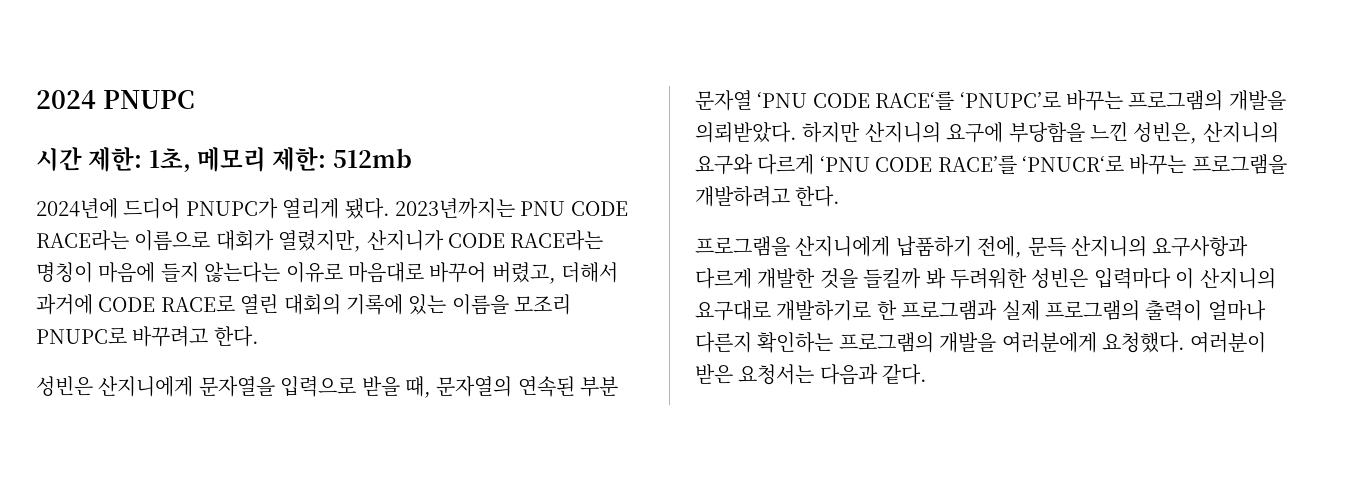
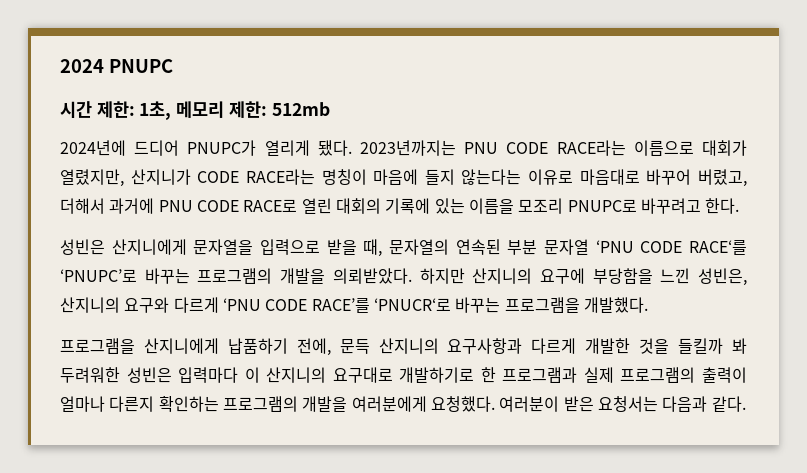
(93, 304) none -> [158,200,193,212] PNU
[695,186,841,207] 개발하려고 한다. -> [583,297,648,313] 개발했다.

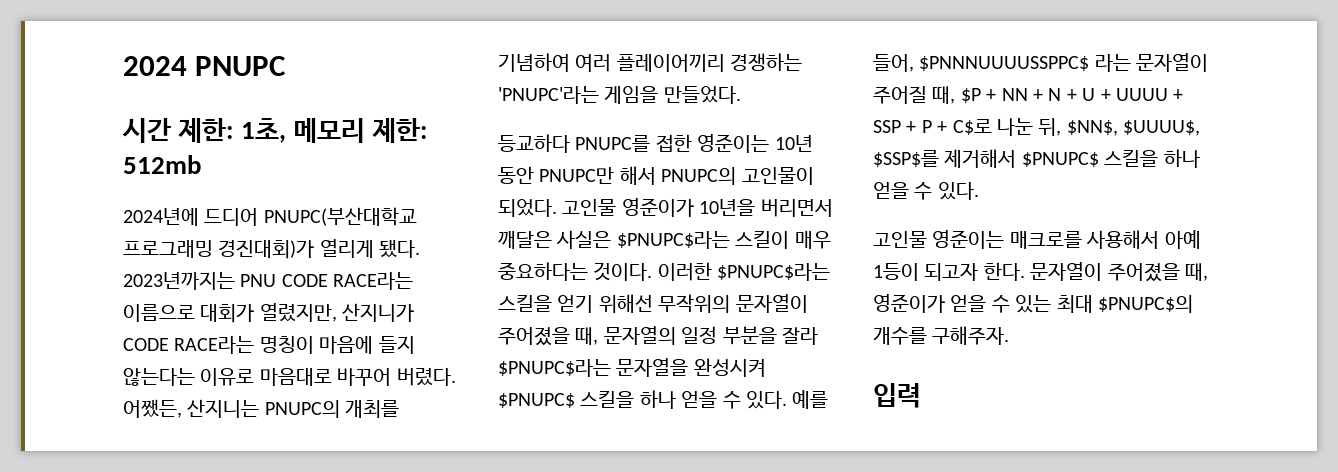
[187,140,257,156] PNUPC가 -> [263,207,417,226] [123,240,315,259] PNUPC(부산대학교 프로그래밍 경진대회)가
[697,169,747,187] [60,198,740,214] [60,239,747,257] [60,268,748,286] [60,297,648,313] [60,338,747,356] [60,367,747,383] [60,396,746,412] 버렸고, 더해서 과거에 PNU CODE RACE로 열린 대회의 기록에 있는 이름을 모조리 PNUPC로 바꾸려고 한다. // 성빈은 산지니에게 문자열을 입력으로 받을 때, 문자열의 연속된 부분 문자열 ‘PNU CODE RACE‘를 ‘PNUPC’로 바꾸는 프로그램의 개발을 의뢰받았다. 하지만 산지니의 요구에 부당함을 느낀 성빈은, 산지니의 요구와 다르게 ‘PNU CODE RACE’를 ‘PNUCR‘로 바꾸는 프로그램을 개발했다. // 프로그램을 산지니에게 납품하기 전에, 문득 산지니의 요구사항과 다르게 개발한 것을 들킬까 봐 두려워한 성빈은 입력마다 이 산지니의 요구대로 개발하기로 한 프로그램과 실제 프로그램의 출력이 얼마나 다른지 확인하는 프로그램의 개발을 여러분에게 요청했다. 여러분이 받은 요청서는 다음과 같다. -> [396,368,456,386] [123,399,400,418] [498,53,803,72] [498,86,741,104] [498,133,813,153] [498,166,814,185] [498,197,833,217] [498,230,831,249] [498,262,831,281] [498,294,808,313] [498,326,818,346] [498,358,766,377] [498,390,829,409] [873,53,1209,72] [873,86,1184,104] [873,118,1201,136] [873,149,1200,168] [873,181,979,200] [873,229,1201,249] [873,262,1208,282] [873,293,1193,313] [873,326,1010,345] [873,383,921,408] 버렸다. 어쨌든, 산지니는 PNUPC의 개최를 기념하여 여러 플레이어끼리 경쟁하는 'PNUPC'라는 게임을 만들었다. // 등교하다 PNUPC를 접한 영준이는 10년 동안 PNUPC만 해서 PNUPC의 고인물이 되었다. 고인물 영준이가 10년을 버리면서 깨달은 사실은 $PNUPC$라는 스킬이 매우 중요하다는 것이다. 이러한 $PNUPC$라는 스킬을 얻기 위해선 무작위의 문자열이 주어졌을 때, 문자열의 일정 부분을 잘라 $PNUPC$라는 문자열을 완성시켜 $PNUPC$ 스킬을 하나 얻을 수 있다. 예를 들어, $PNNNUUUUSSPPC$ 라는 문자열이 주어질 때, $P + NN + N + U + UUUU + SSP + P + C$로 나눈 뒤, $NN$, $UUUU$, $SSP$를 제거해서 $PNUPC$ 스킬을 하나 얻을 수 있다. // 고인물 영준이는 매크로를 사용해서 아예 1등이 되고자 한다. 문자열이 주어졌을 때, 영준이가 얻을 수 있는 최대 $PNUPC$의 개수를 구해주자. // 입력

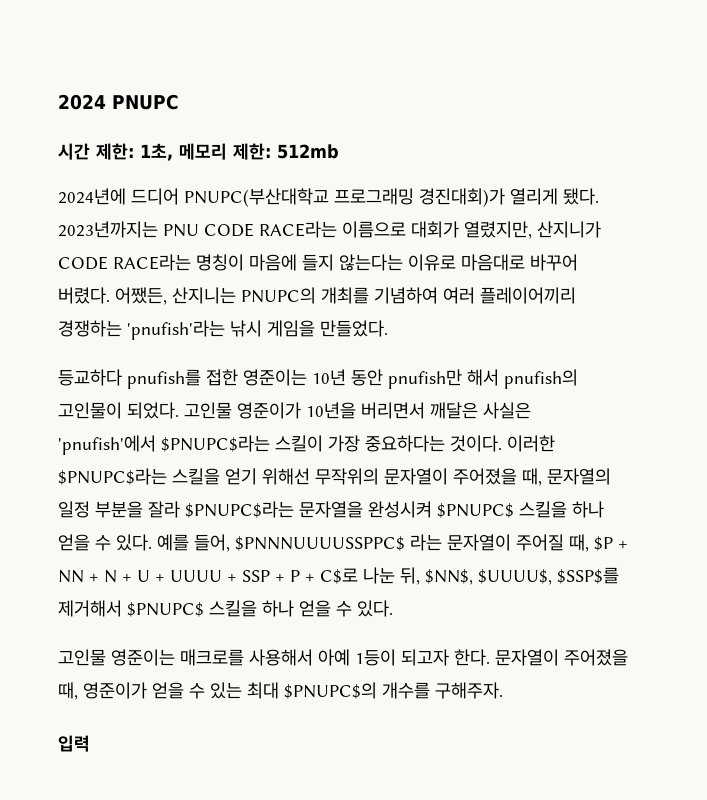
[498,86,599,104] 'PNUPC'라는 -> [127,320,262,340] 'pnufish'라는 낚시
[575,135,651,152] PNUPC를 -> [127,369,201,389] pnufish를
[539,166,737,185] PNUPC만 해서 PNUPC의 -> [388,369,578,389] pnufish만 해서 pnufish의
(612, 239) none -> [58,435,156,455] 'pnufish'에서
[794,231,831,249] 매우 -> [328,435,360,452] 가장

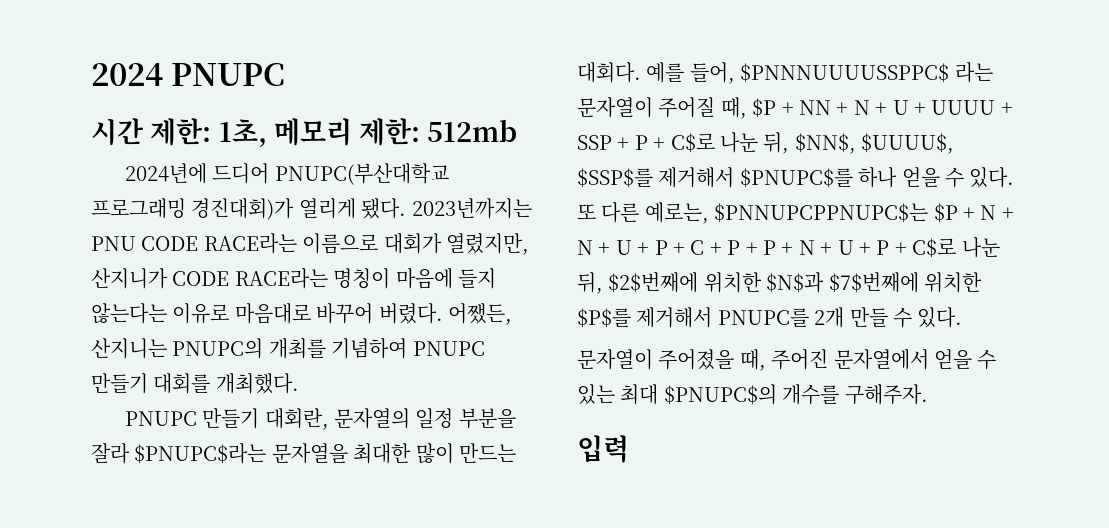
[443,287,576,304] [58,320,388,340] [58,369,578,389] [58,402,531,419] [58,435,555,455] [58,468,542,486] 여러 플레이어끼리 경쟁하는 'pnufish'라는 낚시 게임을 만들었다. // 등교하다 pnufish를 접한 영준이는 10년 동안 pnufish만 해서 pnufish의 고인물이 되었다. 고인물 영준이가 10년을 버리면서 깨달은 사실은 'pnufish'에서 $PNUPC$라는 스킬이 가장 중요하다는 것이다. 이러한 $PNUPC$라는 스킬을 얻기 위해선 무작위의 문자열이 주어졌을 때, -> [412,341,485,356] [91,373,299,394] [124,408,329,430] PNUPC 만들기 대회를 개최했다. // PNUPC 만들기 대회란,
[368,501,604,518] [58,534,152,551] 완성시켜 $PNUPC$ 스킬을 하나 얻을 수 있다. -> [353,443,516,464] [577,62,641,83] 최대한 많이 만드는 대회다.
[127,600,393,617] [58,649,628,666] [58,682,147,700] $PNUPC$ 스킬을 하나 얻을 수 있다. // 고인물 영준이는 매크로를 사용해서 아예 1등이 되고자 한다. 문자열이 주어졌을 때, 영준이가 -> [739,167,1015,188] [577,202,1014,224] [577,237,1000,258] [577,272,982,294] [577,307,963,328] [577,349,929,371] $PNUPC$를 하나 얻을 수 있다. 또 다른 예로는, $PNNUPCPPNUPC$는 $P + N + N + U + P + C + P + P + N + U + P + C$로 나눈 뒤, $2$번째에 위치한 $N$과 $7$번째에 위치한 $P$를 제거해서 PNUPC를 2개 만들 수 있다. // 문자열이 주어졌을 때, 주어진 문자열에서

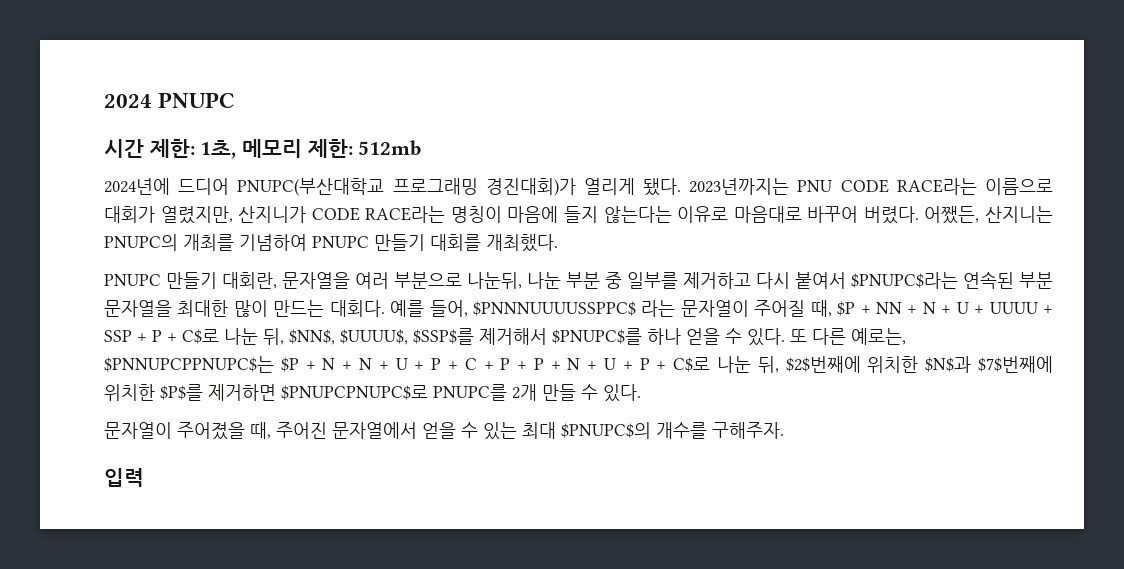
[334,408,516,429] [91,443,267,464] 문자열의 일정 부분을 잘라 $PNUPC$라는 -> [282,271,1053,289] 문자열을 여러 부분으로 나눈뒤, 나눈 부분 중 일부를 제거하고 다시 붙여서 $PNUPC$라는 연속된 부분
[636,307,713,328] 제거해서 -> [208,384,428,401] 제거하면 $PNUPCPNUPC$로

